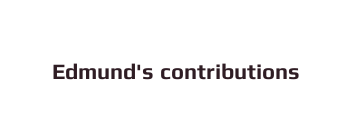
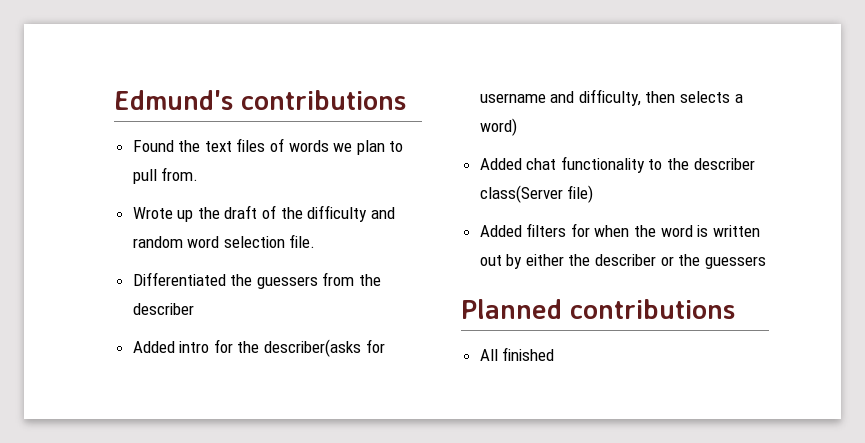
(300, 71) none -> [132,138,404,155] [132,167,199,184] [132,205,395,222] [132,234,316,248] [132,272,382,289] [132,303,194,315] [132,339,385,357] [479,89,743,106] [479,118,517,136] [479,156,755,173] [479,185,594,203] [479,223,760,237] [479,254,766,269] [461,299,735,319] [479,347,555,361] // Found the text files of words we plan to pull from. // Wrote up the draft of the difficulty and random word selection file. // Differentiated the guessers from the describer // Added intro for the describer(asks for username and difficulty, then selects a word) // Added chat functionality to the describer class(Server file) // Added filters for when the word is written out by either the describer or the guessers // Planned contributions // All finished

